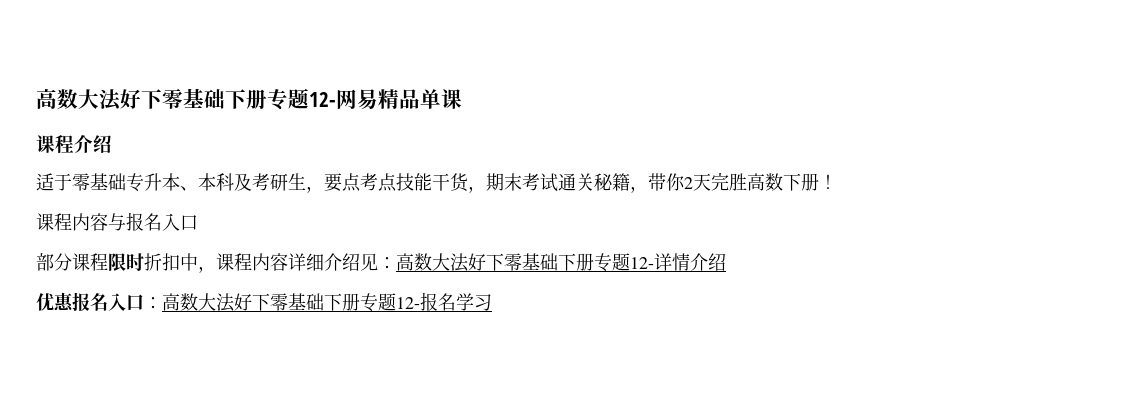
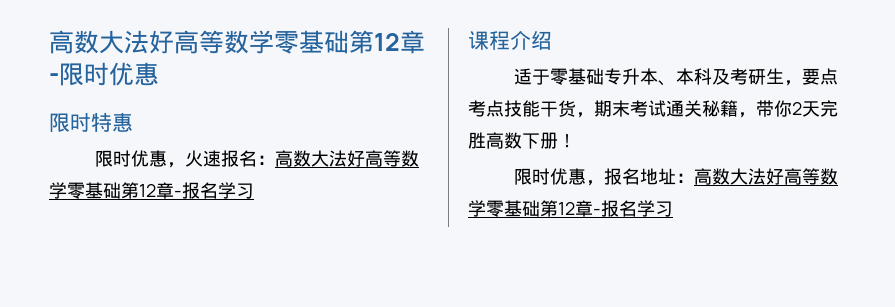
[36,88,462,111] 高数大法好下零基础下册专题12-网易精品单课 -> [49,30,425,54] [49,62,159,86] [49,112,133,132] [95,150,420,168] [49,182,254,199] 高数大法好高等数学零基础第12章-限时优惠 // 限时特惠 // 限时优惠，火速报名：高数大法好高等数学零基础第12章-报名学习
[36,212,198,231] [36,253,726,273] [36,292,420,312] 课程内容与报名入口 // 部分课程限时折扣中，课程内容详细介绍见：高数大法好下零基础下册专题12-详情介绍 // 优惠报名入口：高数大法好下零基础下册专题12- -> [514,168,839,186] [468,200,601,217] 限时优惠，报名地址：高数大法好高等数学零基础第12章-

